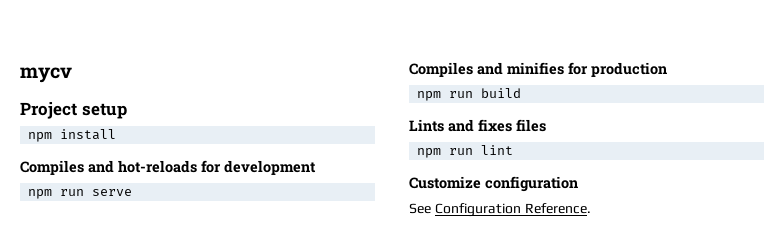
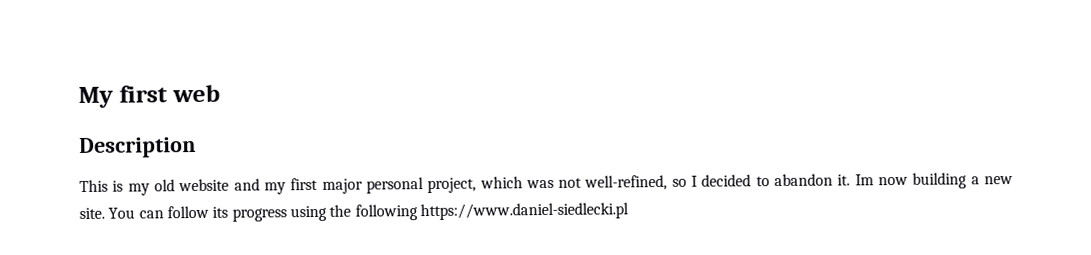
[20,67,72,83] [20,102,127,119] [28,129,117,142] [20,160,316,175] [28,189,133,199] [409,62,667,77] [417,88,522,101] [409,119,546,132] [417,145,514,158] [409,176,578,192] [409,203,591,217] mycv // Project setup // npm install // Compiles and hot-reloads for development // npm run serve // Compiles and minifies for production // npm run build // Lints and fixes files // npm run lint // Customize configuration // See Configuration Reference. -> [78,84,220,108] [79,136,196,158] [79,172,1014,196] [79,202,629,222] My first web // Description // This is my old website and my first major personal project, which was not well-refined, so I decided to abandon it. Im now building a new site. You can follow its progress using the following https://www.daniel-siedlecki.pl

